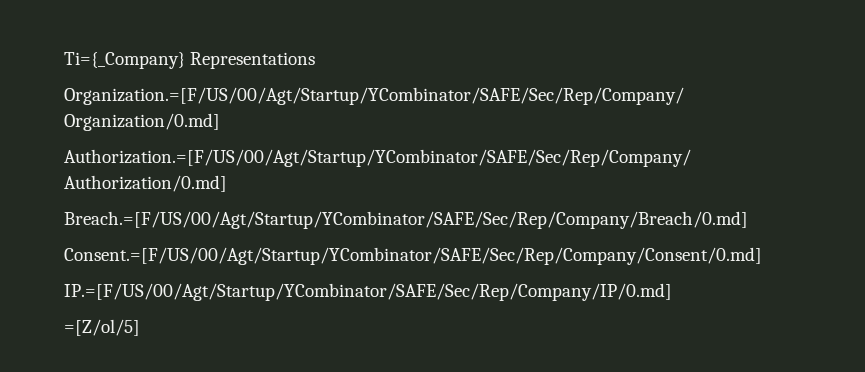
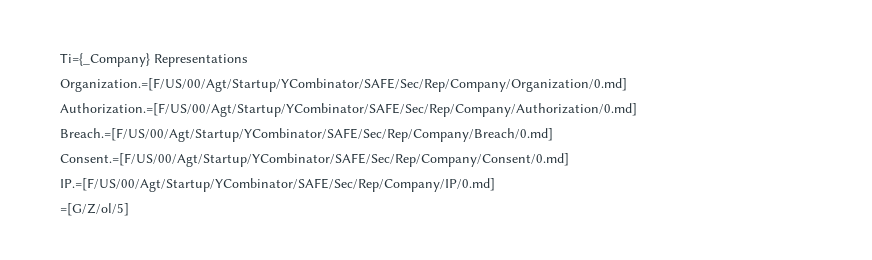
[64,319,140,336] =[Z/ol/5] -> [60,203,129,216] =[G/Z/ol/5]

